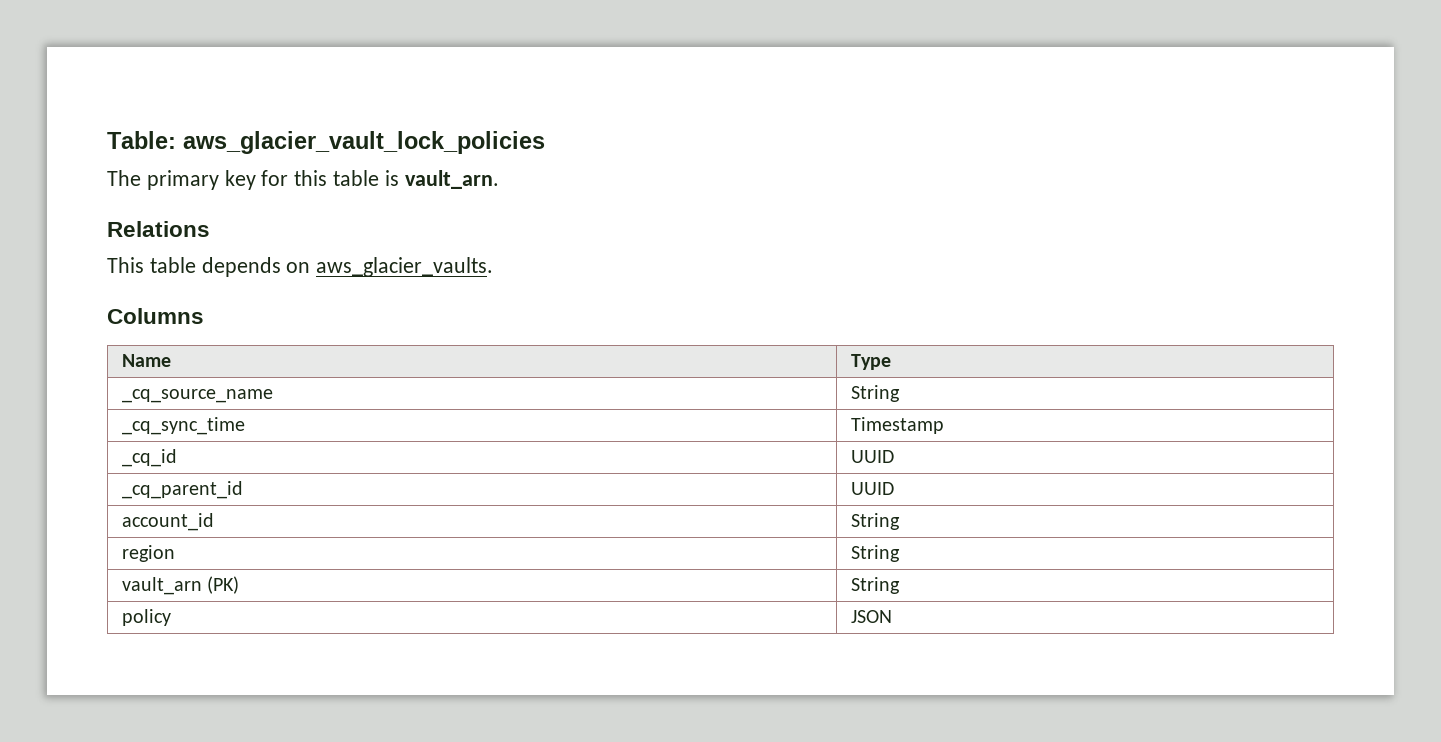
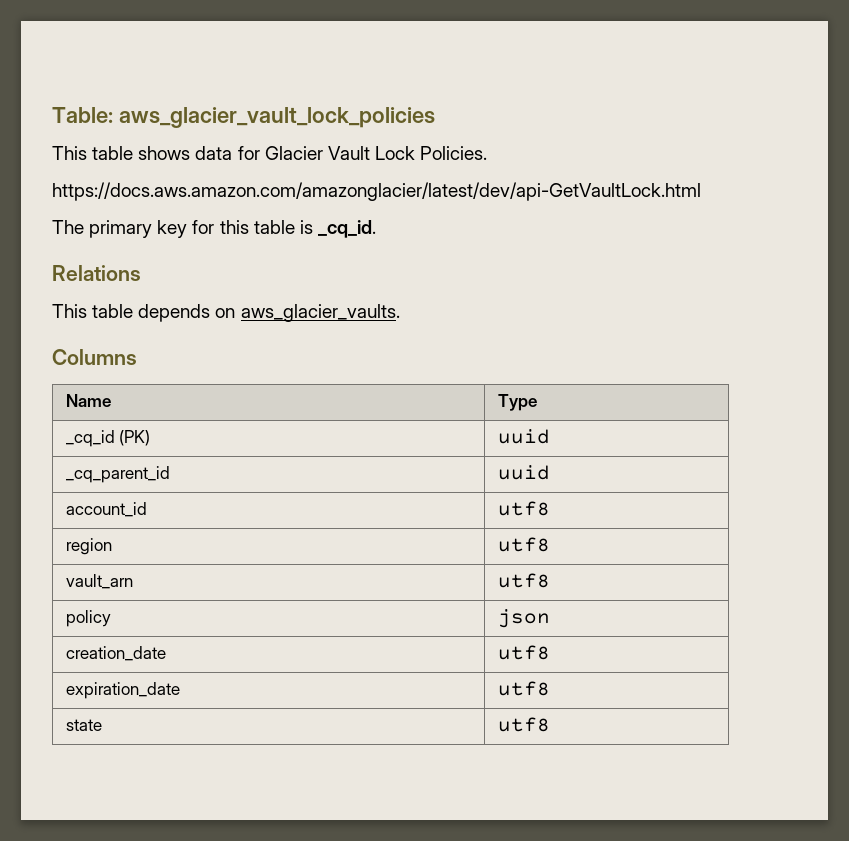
(545, 142) none -> [52,146,488,160] [52,182,701,201] // This table shows data for Glacier Vault Lock Policies. // https://docs.aws.amazon.com/amazonglacier/latest/dev/api-GetVaultLock.html
[404,170,499,189] vault_arn. -> [317,220,376,238] _cq_id.
[121,389,273,403] [850,385,900,402] [121,417,245,435] [850,417,944,434] [121,449,177,467] [850,450,894,463] _cq_source_name | String // _cq_sync_time | Timestamp // _cq_id | UUID -> [65,430,151,447] [497,429,550,444] _cq_id (PK) | uuid
[850,482,894,495] UUID -> [497,465,550,480] uuid
[850,513,900,530] String -> [497,501,550,516] utf8
[850,545,900,562] String -> [497,537,550,552] utf8
[207,576,240,594] [850,577,900,594] (PK) | String -> [497,573,550,588] | utf8
[850,610,892,623] JSON -> [497,609,550,628] [65,646,166,661] [497,645,550,660] [65,682,180,699] [497,681,550,696] [65,719,102,731] [497,717,550,732] json // creation_date | utf8 // expiration_date | utf8 // state | utf8

